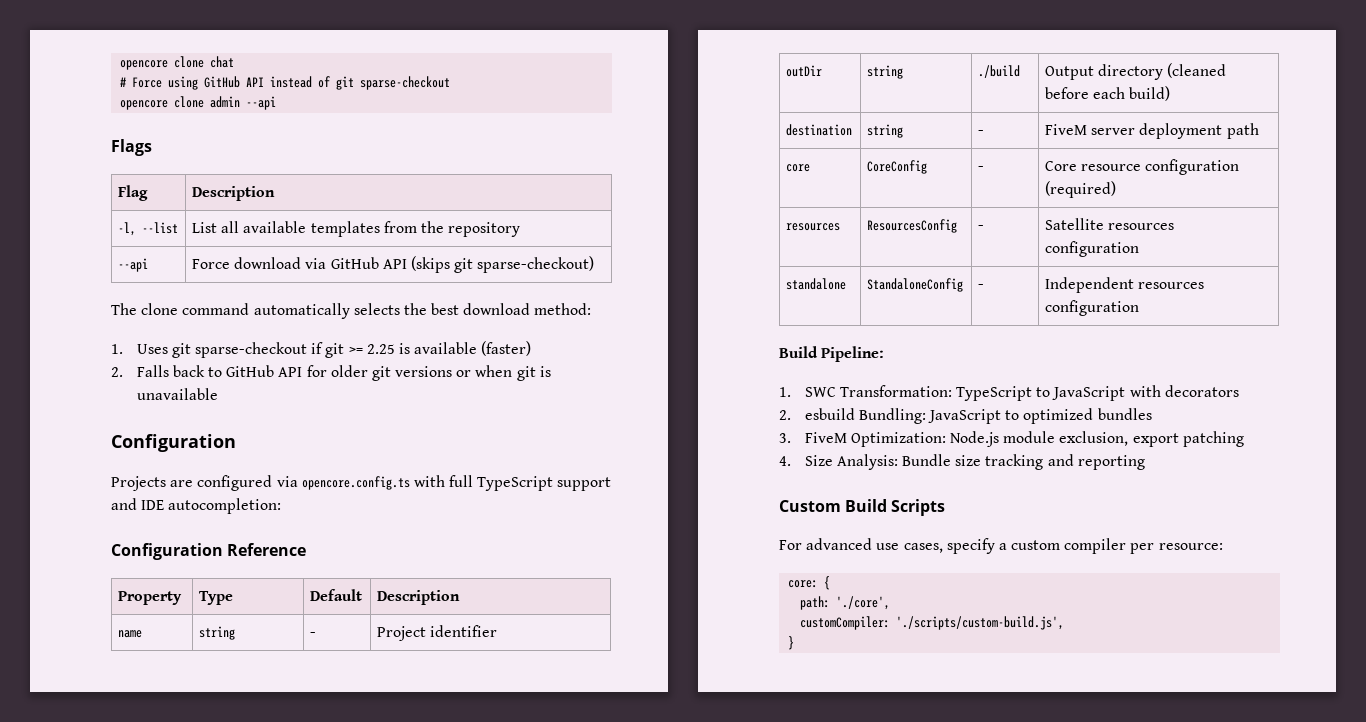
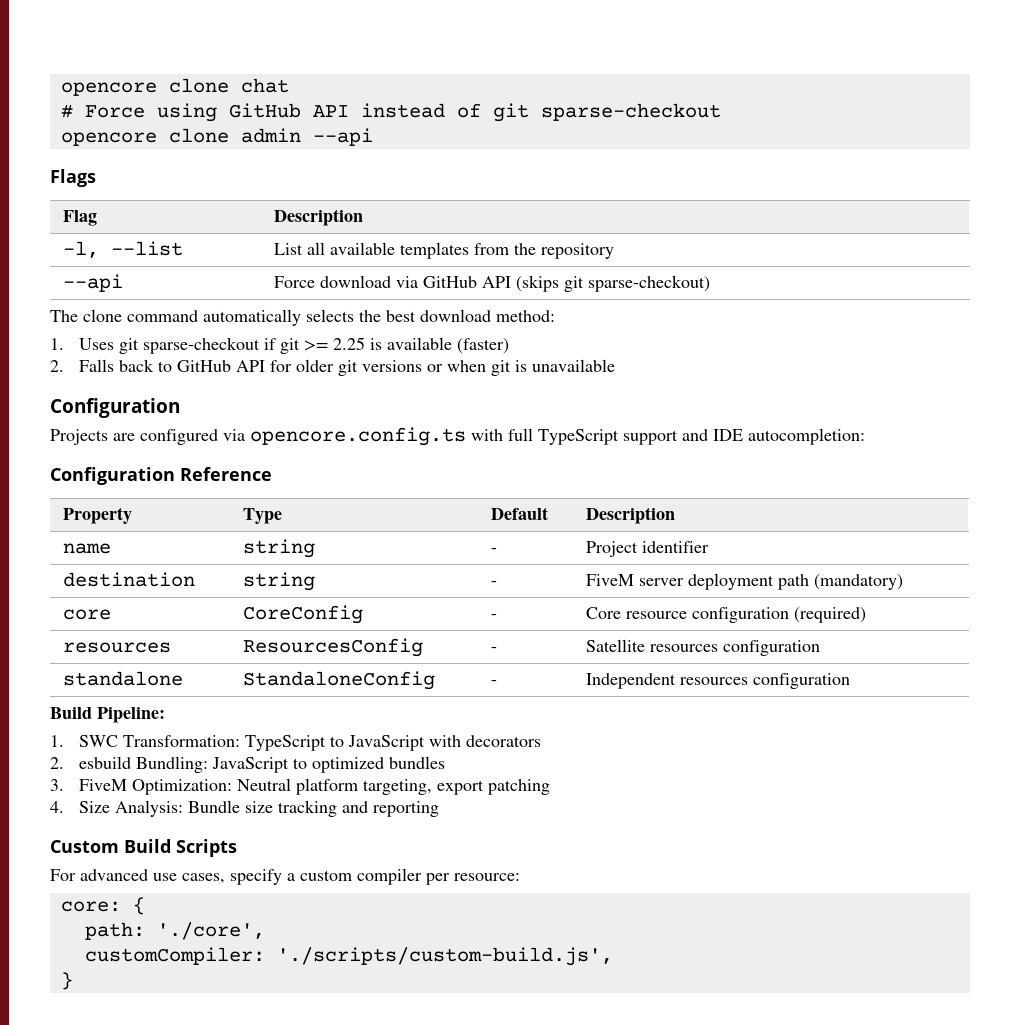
[786,65,823,77] [867,65,904,79] [978,65,1021,78] [1045,63,1227,80] [1045,86,1171,101] // outDir | string | ./build | Output directory (cleaned before each build) -> (709, 547) none
(1259, 131) none -> [813,574,903,590] (mandatory)
[949,431,1129,447] Node.js module exclusion, -> [236,778,432,795] Neutral platform targeting,

